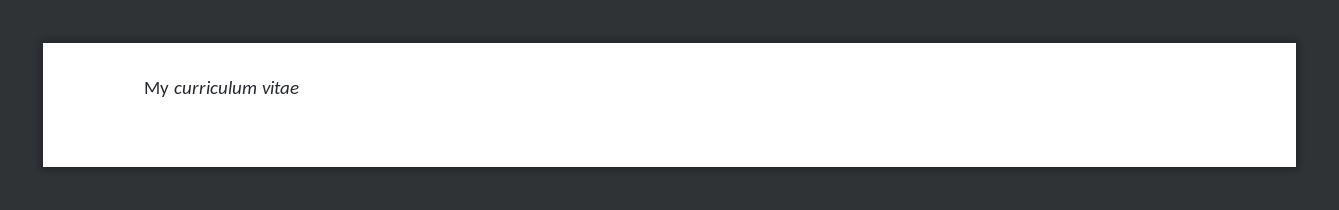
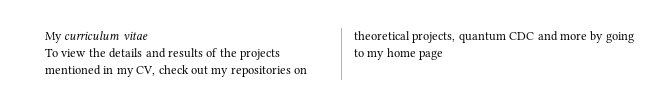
(299, 87) none -> [45,48,280,60] [45,65,307,77] [354,31,634,43] [354,48,444,60] // To view the details and results of the projects mentioned in my CV, check out my repositories on theoretical projects, quantum CDC and more by going to my home page

